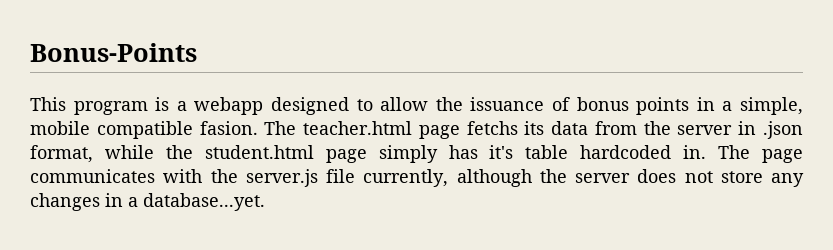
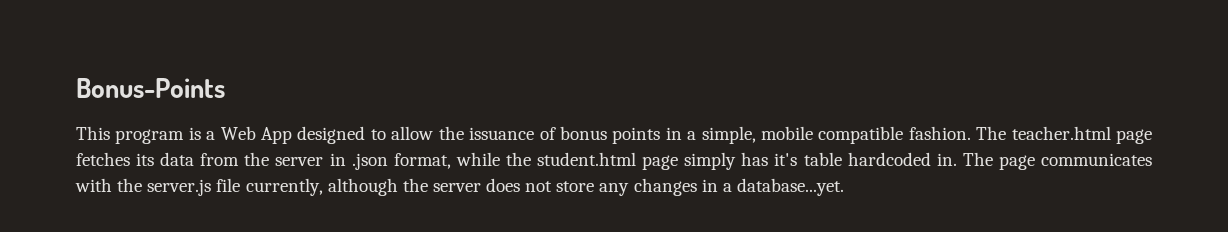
[194,97,264,115] webapp -> [220,126,293,144] Web App
[199,121,258,135] fasion. -> [908,126,971,140] fashion.
[466,121,518,135] fetchs -> [76,152,130,166] fetches

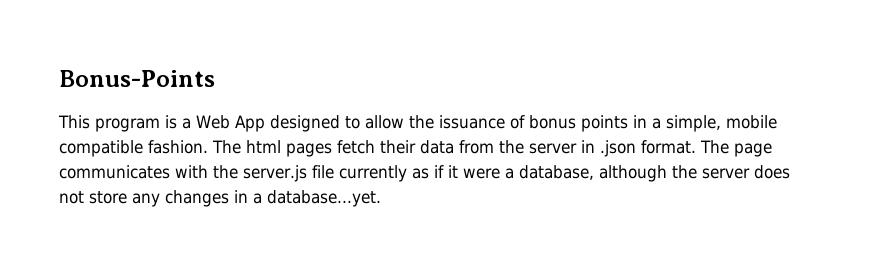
[1011,126,1152,144] [76,152,155,166] teacher.html page fetches its -> [246,140,416,157] html pages fetch their
[393,152,957,170] format, while the student.html page simply has it's table hardcoded in. -> [641,140,696,154] format.
[245,178,323,196] currently, -> [338,165,594,182] currently as if it were a database,

